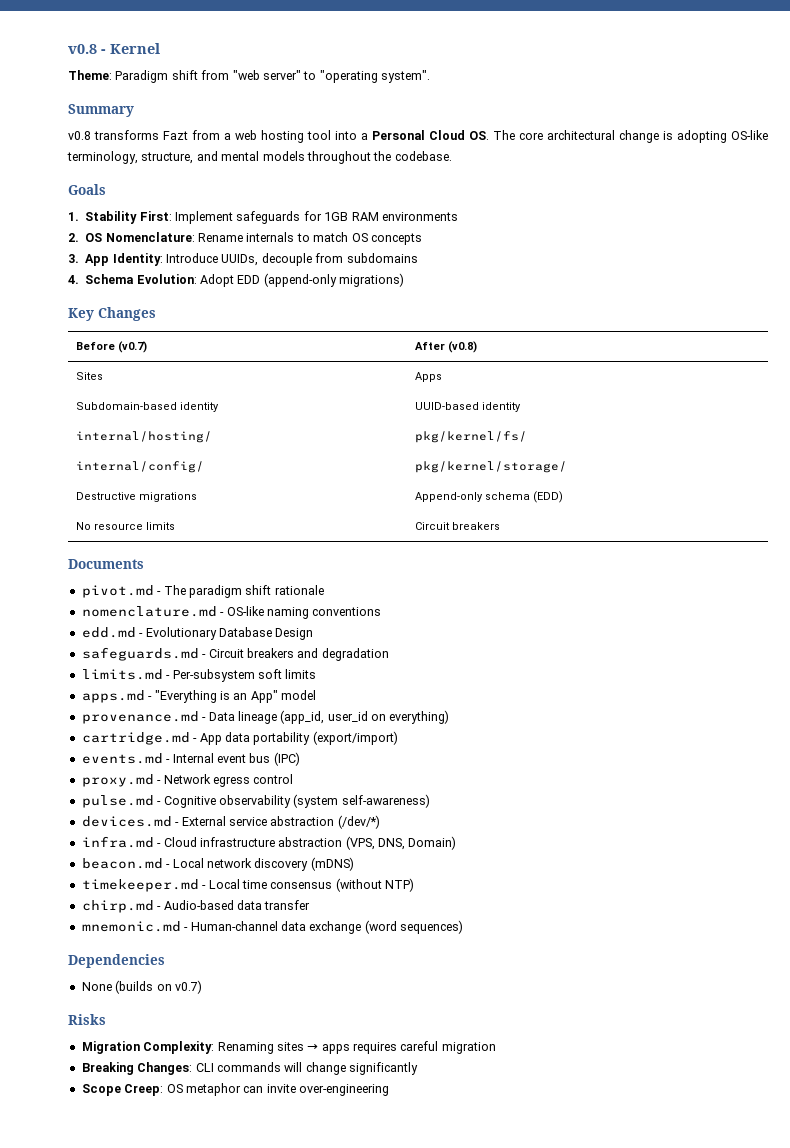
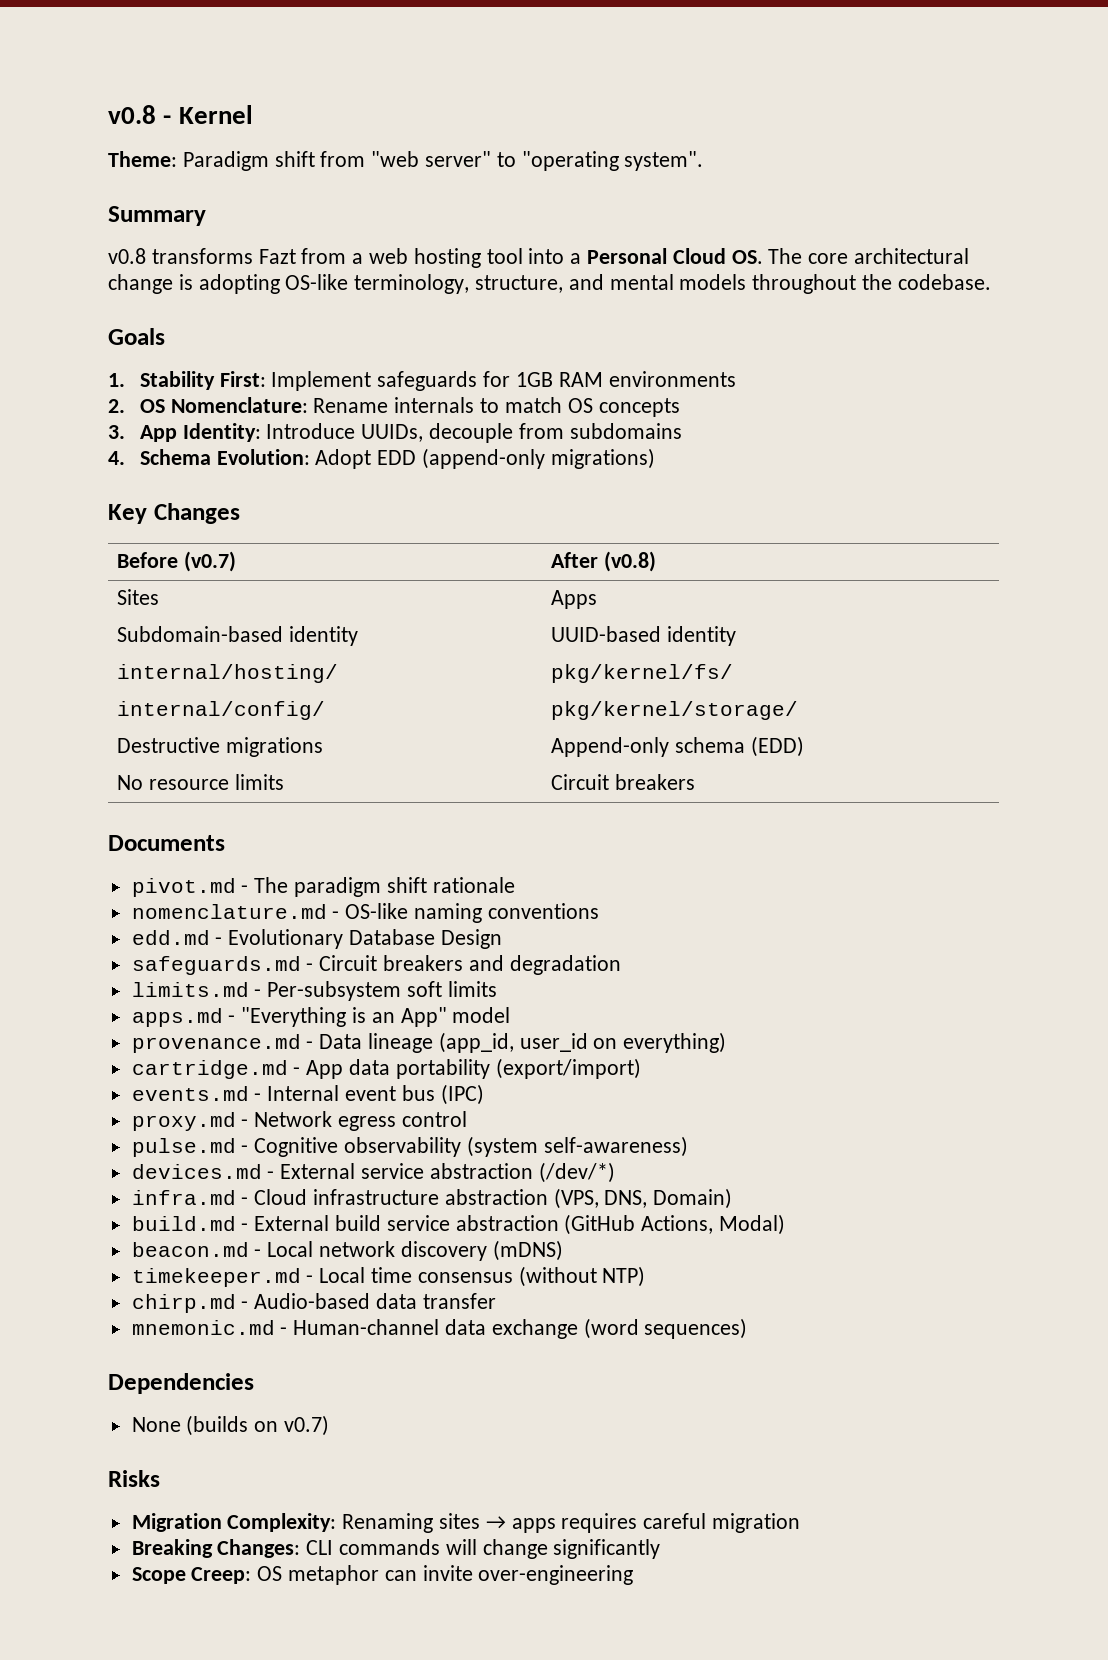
(457, 843) none -> [131,1214,786,1235] // build.md - External build service abstraction (GitHub Actions, Modal)

